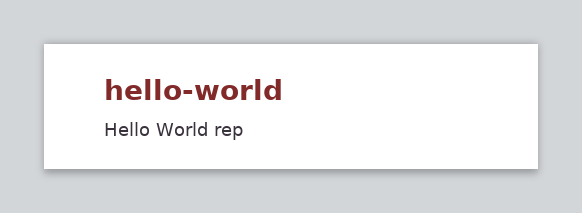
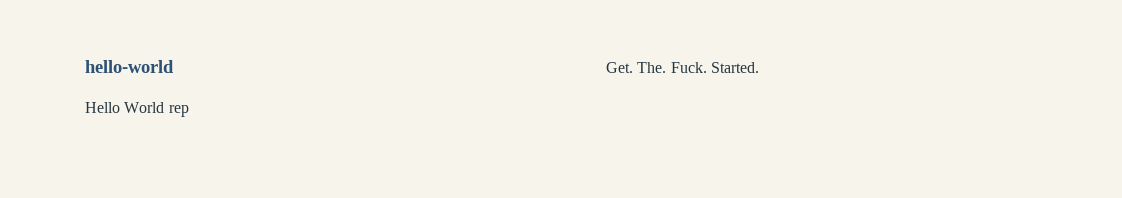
(243, 133) none -> [606,62,759,73] // Get. The. Fuck. Started.

